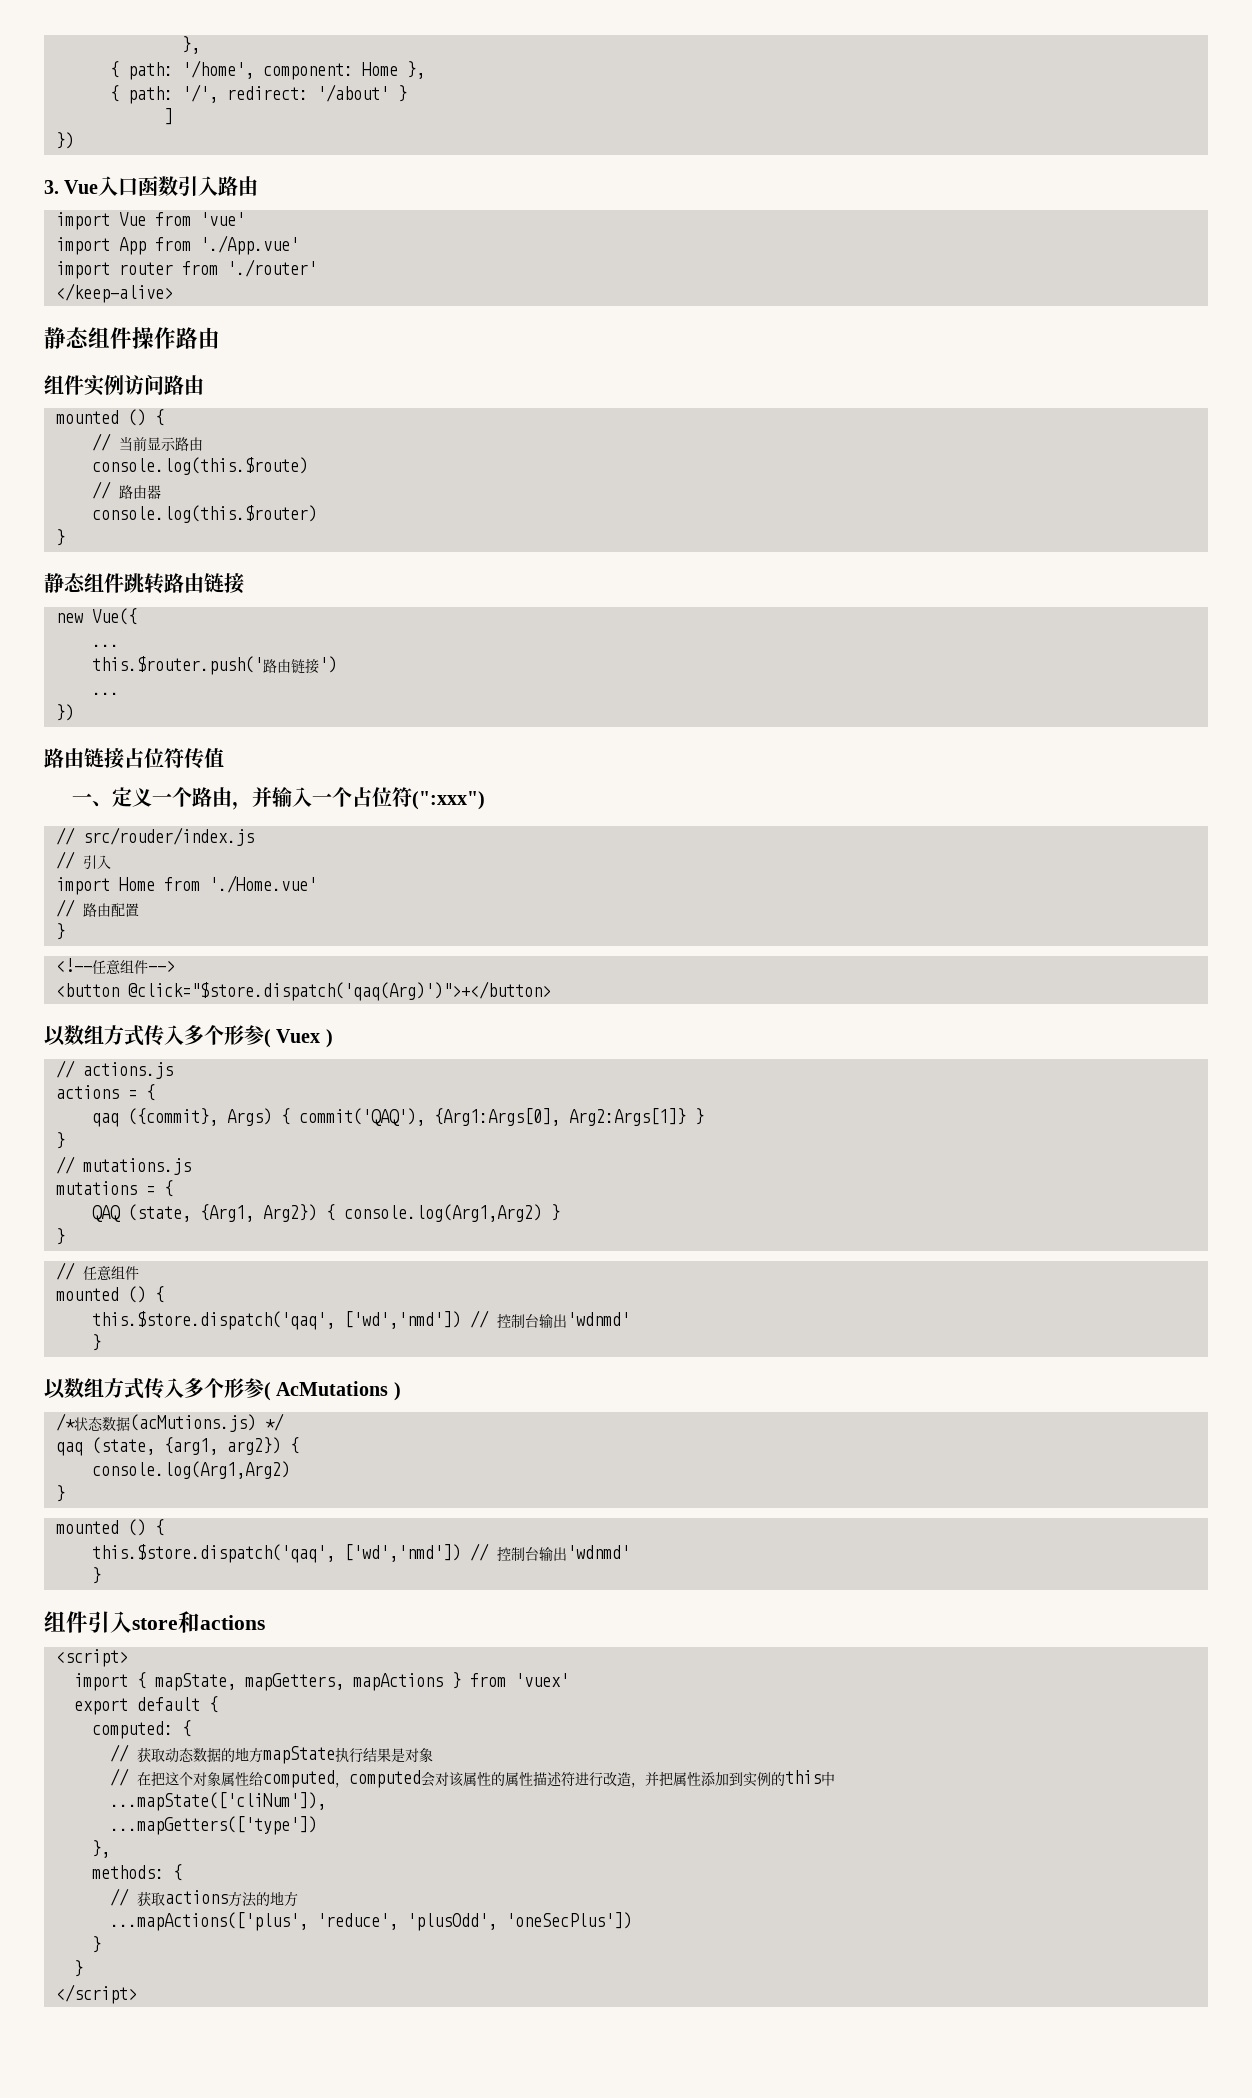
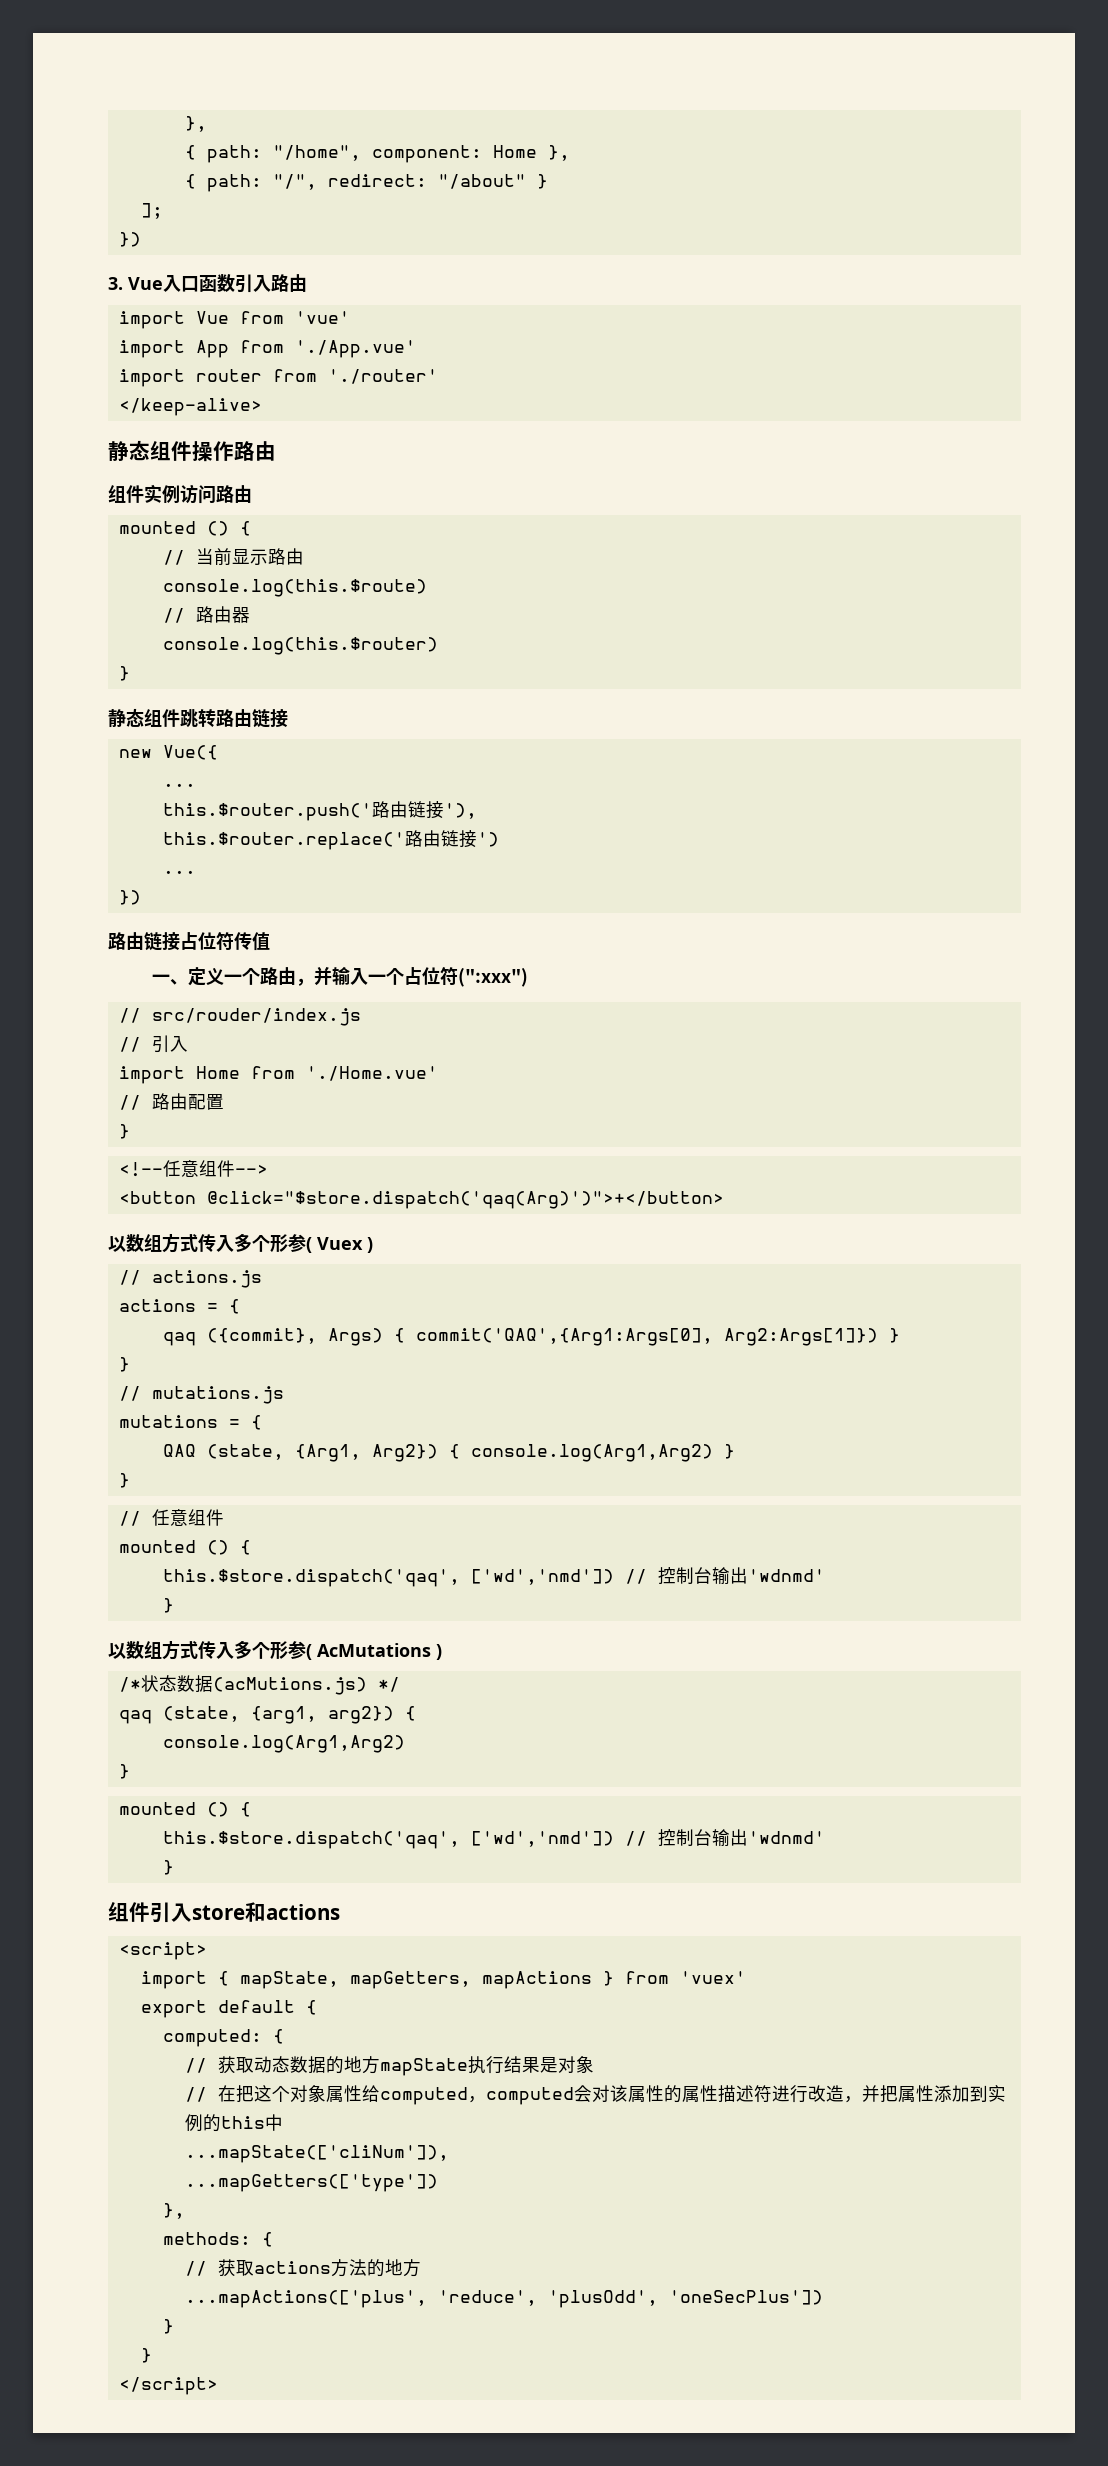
[182,36,200,54] [110,60,254,80] }, // { path: '/home', -> [184,116,207,132] [184,145,361,163] }, // { path: "/home",
[182,84,407,103] [164,108,173,125] '/', redirect: '/about' } // ] -> [272,174,548,190] [140,203,163,219] "/", redirect: "/about" } // ];
(319, 666) none -> [443,803,477,819] [162,830,477,850] '), // this.$router.replace('路由链接
[299,1108,686,1126] commit('QAQ'), {Arg1:Args[0], Arg2:Args[1]} -> [415,1328,878,1346] commit('QAQ',{Arg1:Args[0], Arg2:Args[1]})

